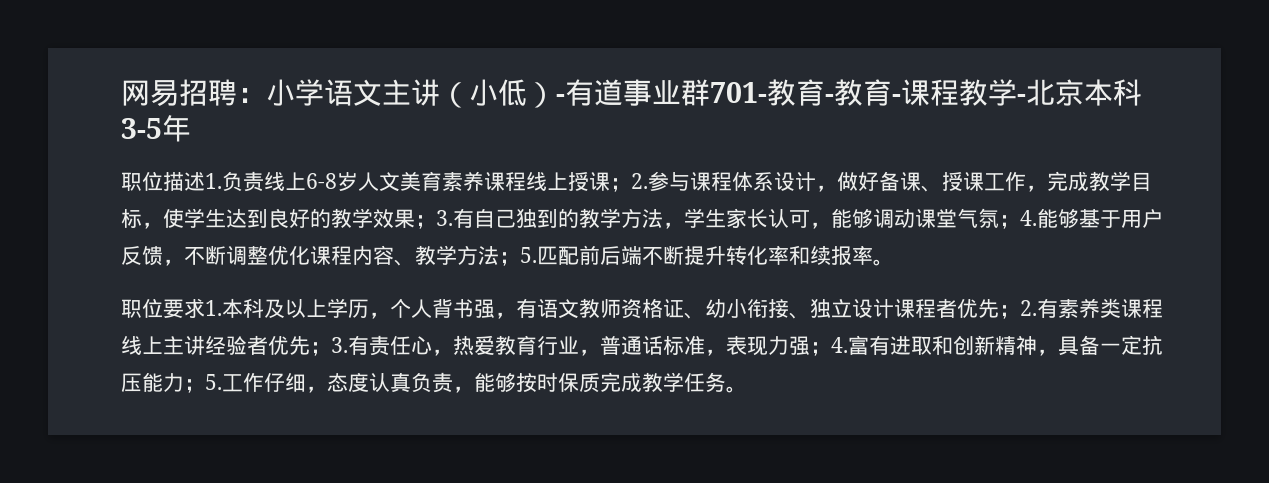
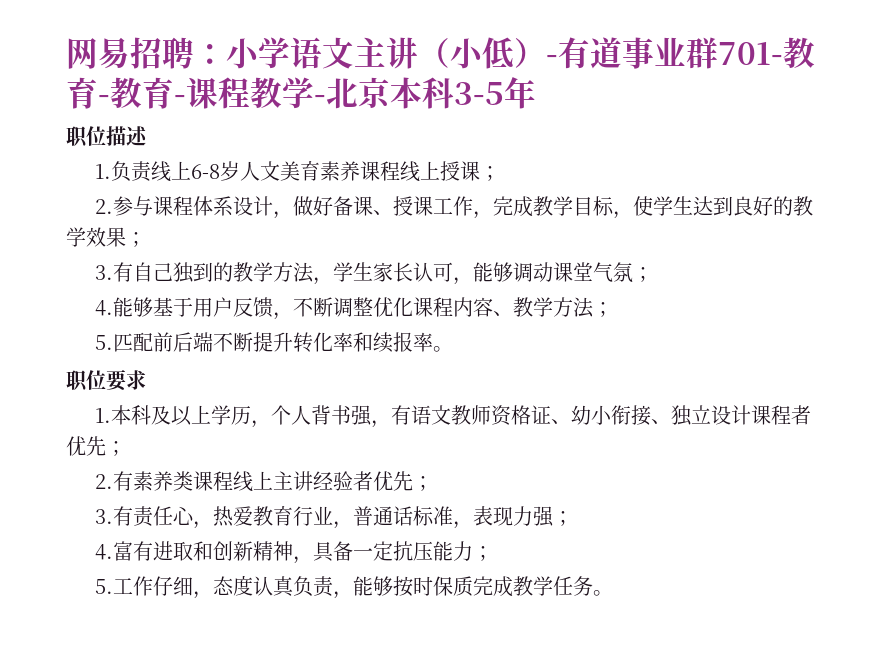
(205, 181) none -> (148, 136) //
(631, 185) none -> (500, 173) //
(436, 222) none -> (146, 239) //
(1020, 222) none -> (653, 274) //
(520, 259) none -> (613, 309) //
(205, 308) none -> (146, 380) //
(1020, 312) none -> (126, 448) //
(331, 349) none -> (433, 483) //
(831, 349) none -> (573, 518) //
(205, 386) none -> (493, 553) //

